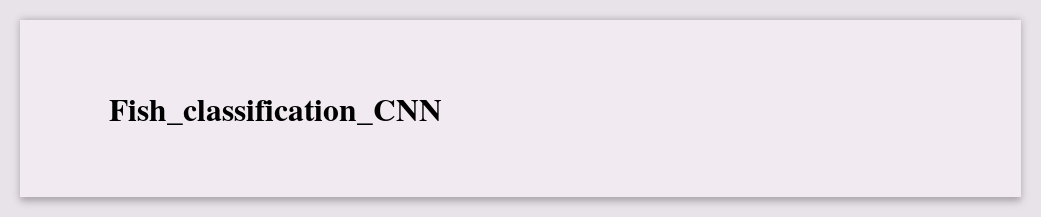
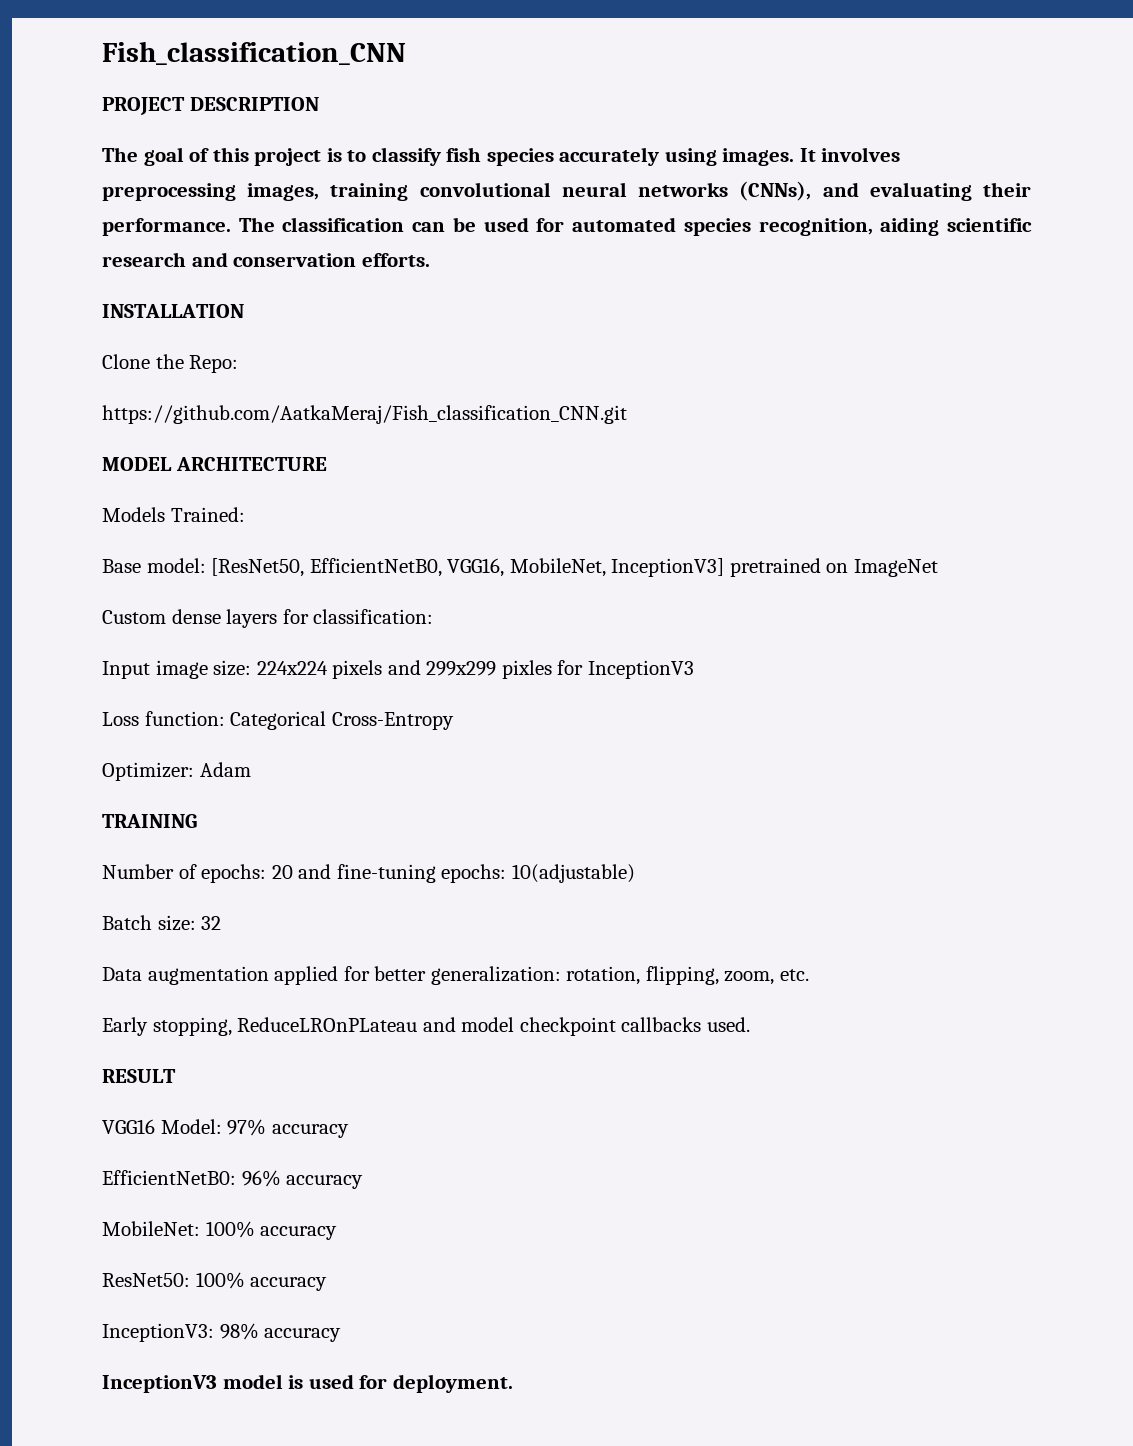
(442, 112) none -> [102,97,319,115] [102,147,901,166] [102,181,1031,201] [102,217,1033,236] [102,252,430,267] [102,304,244,318] [102,354,239,373] [102,405,627,424] [102,457,327,471] [102,507,245,522] [102,558,938,577] [102,609,434,628] [102,660,694,679] [102,711,454,730] [102,762,251,781] [102,814,197,828] [102,864,635,883] [102,915,222,931] [102,966,809,985] [102,1017,750,1036] [102,1069,176,1083] [102,1119,349,1138] [102,1170,364,1189] [102,1221,338,1240] [102,1272,328,1291] [102,1323,342,1342] [102,1374,513,1393] // PROJECT DESCRIPTION // The goal of this project is to classify fish species accurately using images. It involves preprocessing images, training convolutional neural networks (CNNs), and evaluating their performance. The classification can be used for automated species recognition, aiding scientific research and conservation efforts. // INSTALLATION // Clone the Repo: // https://github.com/AatkaMeraj/Fish_classification_CNN.git // MODEL ARCHITECTURE // Models Trained: // Base model: [ResNet50, EfficientNetB0, VGG16, MobileNet, InceptionV3] pretrained on ImageNet // Custom dense layers for classification: // Input image size: 224x224 pixels and 299x299 pixles for InceptionV3 // Loss function: Categorical Cross-Entropy // Optimizer: Adam // TRAINING // Number of epochs: 20 and fine-tuning epochs: 10(adjustable) // Batch size: 32 // Data augmentation applied for better generalization: rotation, flipping, zoom, etc. // Early stopping, ReduceLROnPLateau and model checkpoint callbacks used. // RESULT // VGG16 Model: 97% accuracy // EfficientNetB0: 96% accuracy // MobileNet: 100% accuracy // ResNet50: 100% accuracy // InceptionV3: 98% accuracy // InceptionV3 model is used for deployment.

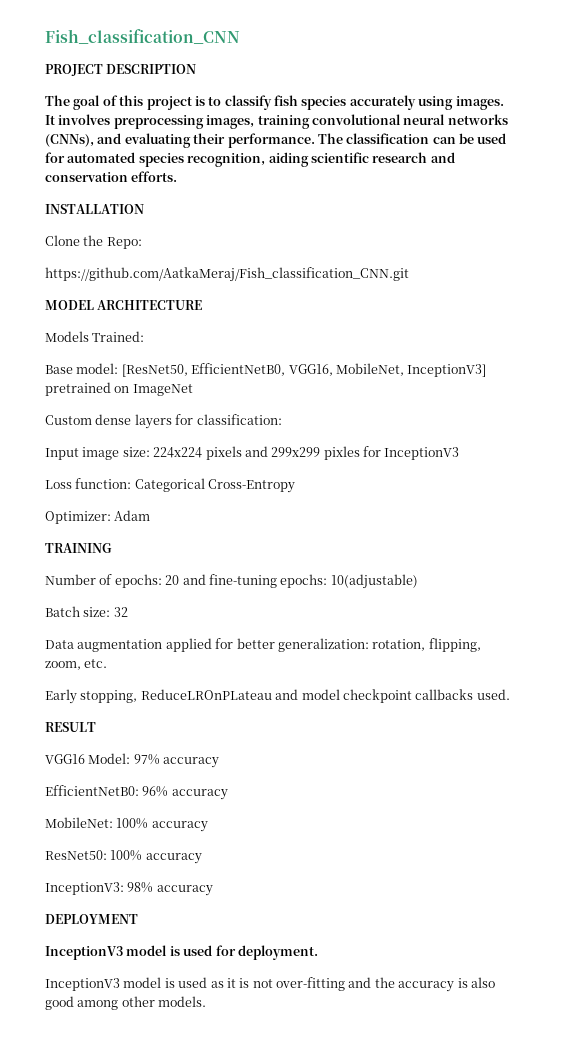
(342, 1335) none -> [45,914,138,924] // DEPLOYMENT
(513, 1383) none -> [45,977,495,992] [45,996,207,1010] // InceptionV3 model is used as it is not over-fitting and the accuracy is also good among other models.

